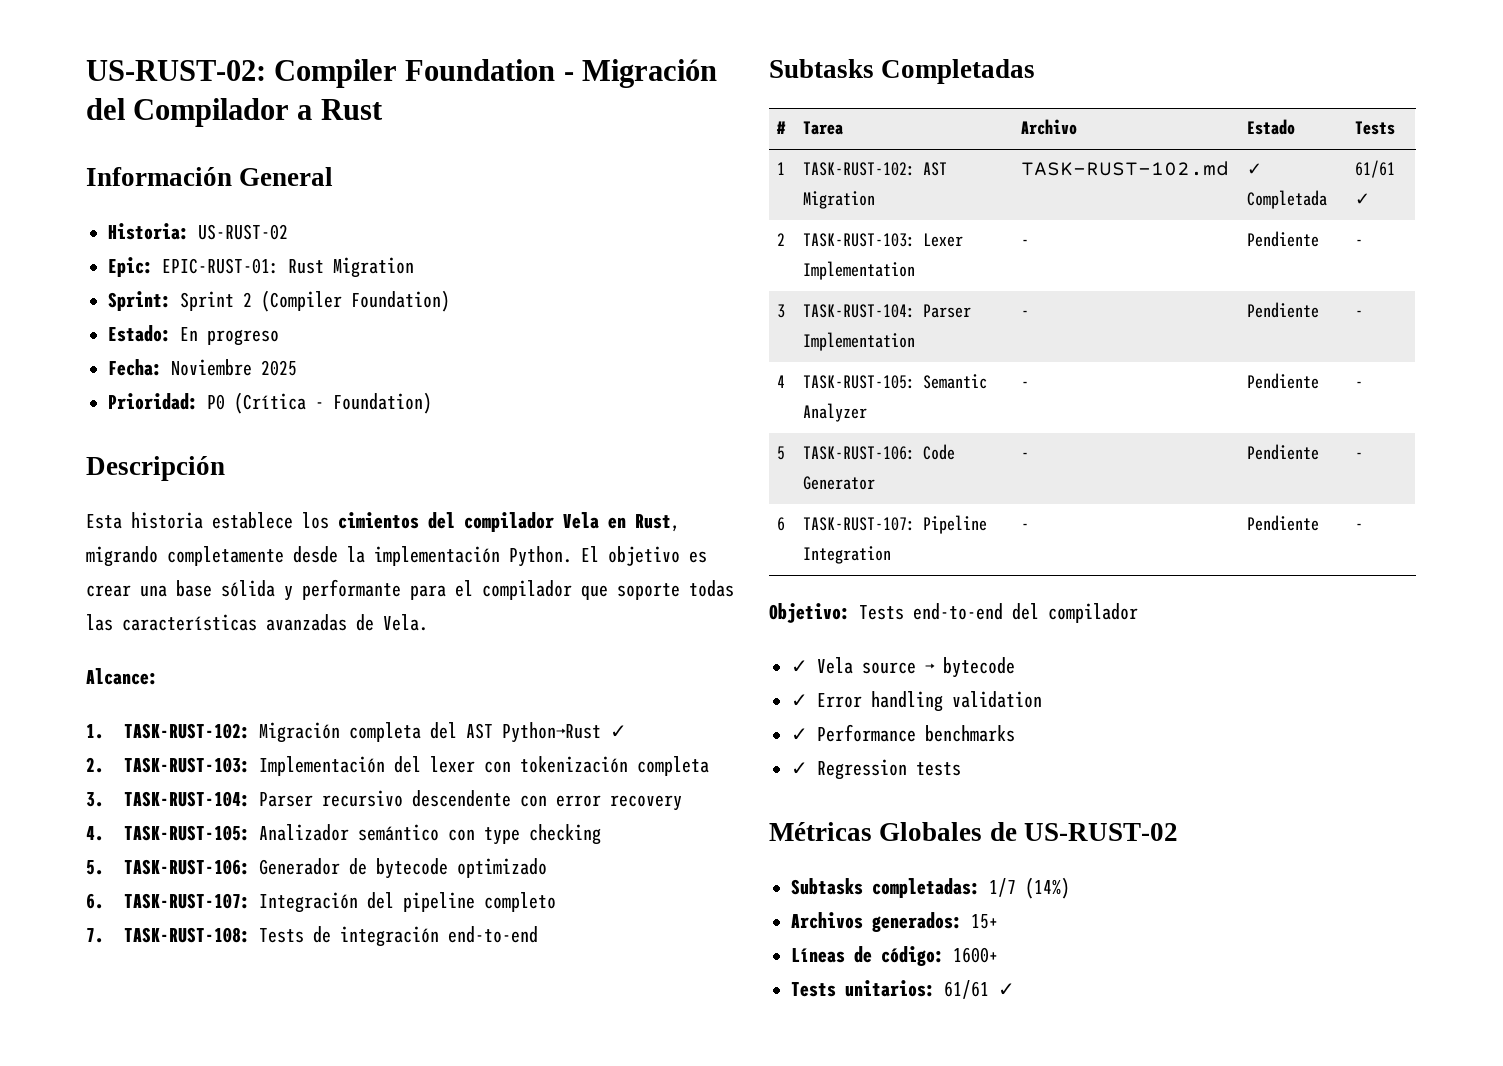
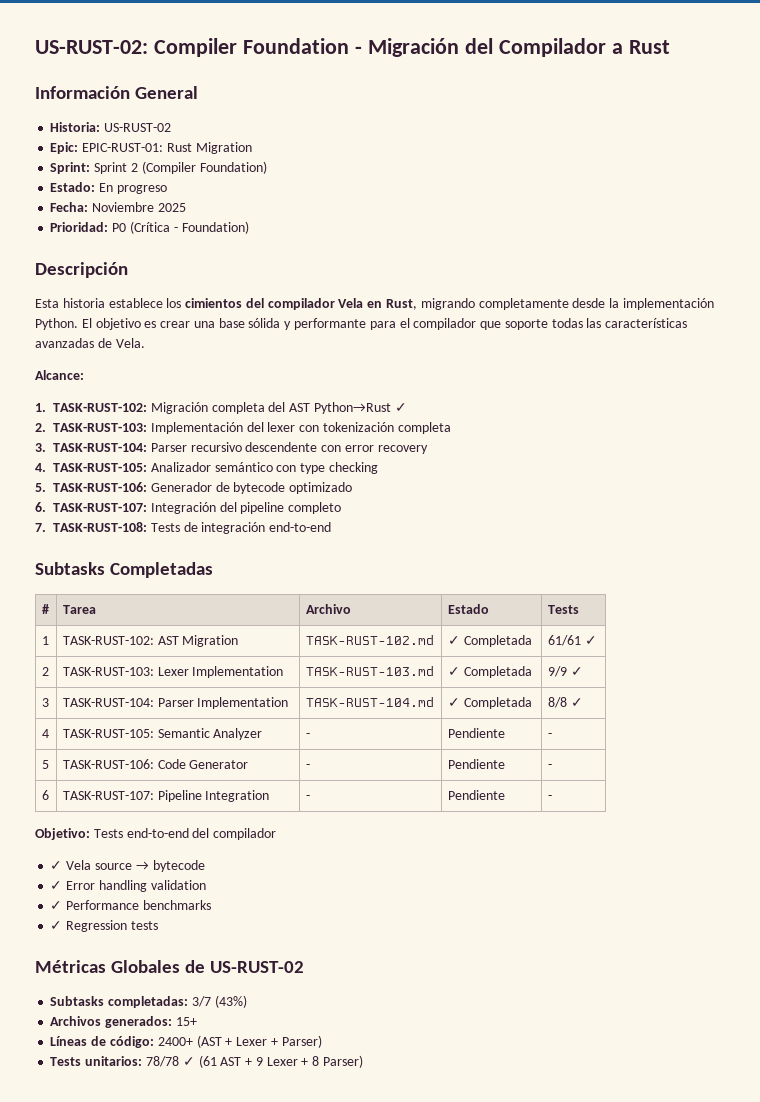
[1021,239,1030,246] [1247,231,1320,247] [1355,239,1364,246] - | Pendiente | - -> [305,666,434,676] [447,666,532,678] [547,666,583,677] TASK-RUST-103.md | ✓ Completada | 9/9 ✓
[1021,310,1030,317] [1247,302,1320,318] [1355,310,1364,317] - | Pendiente | - -> [305,697,434,707] [447,697,532,709] [547,697,583,708] TASK-RUST-104.md | ✓ Completada | 8/8 ✓
[989,877,1070,899] 1/7 (14%) -> [191,995,247,1008] 3/7 (43%)
[953,947,998,963] [791,980,1015,999] 1600+ // Tests unitarios: 61/61 ✓ -> [157,1035,322,1048] [50,1055,363,1068] 2400+ (AST + Lexer + Parser) // Tests unitarios: 78/78 ✓ (61 AST + 9 Lexer + 8 Parser)

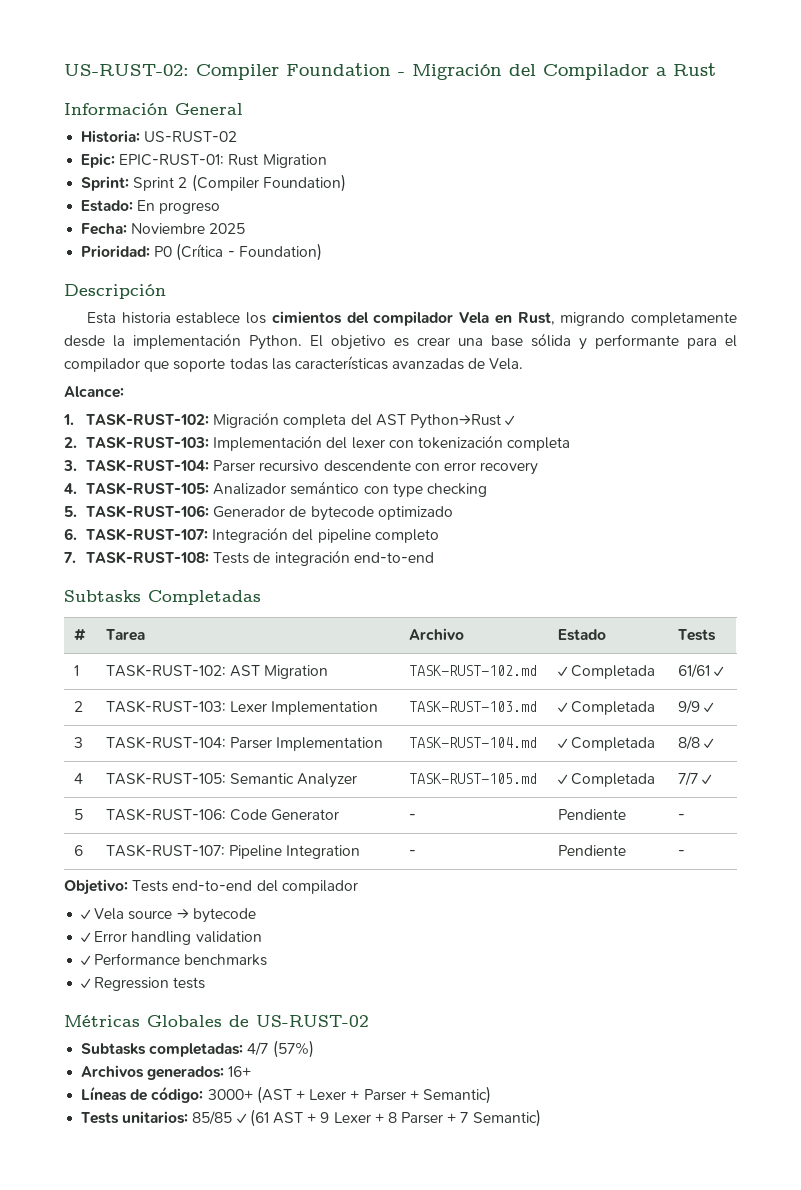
[305,733,310,738] [447,728,505,738] [547,733,552,738] - | Pendiente | - -> [408,773,537,784] [557,773,656,787] [677,772,713,786] TASK-RUST-105.md | ✓ Completada | 7/7 ✓
[191,995,247,1008] 3/7 (43%) -> [247,1040,314,1058] 4/7 (57%)
[175,1017,197,1026] 15+ -> [228,1066,252,1077] 16+
[157,1037,193,1046] 2400+ -> [207,1089,253,1100] 3000+
[281,1035,322,1048] Parser) -> [363,1086,491,1104] Parser + Semantic)
[145,1056,179,1067] 78/78 -> [192,1111,233,1125] 85/85
[322,1055,363,1068] Parser) -> [401,1109,541,1127] Parser + 7 Semantic)

